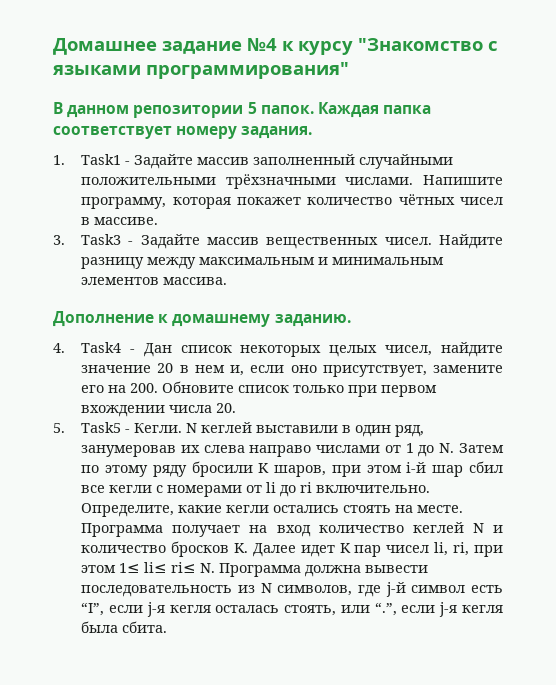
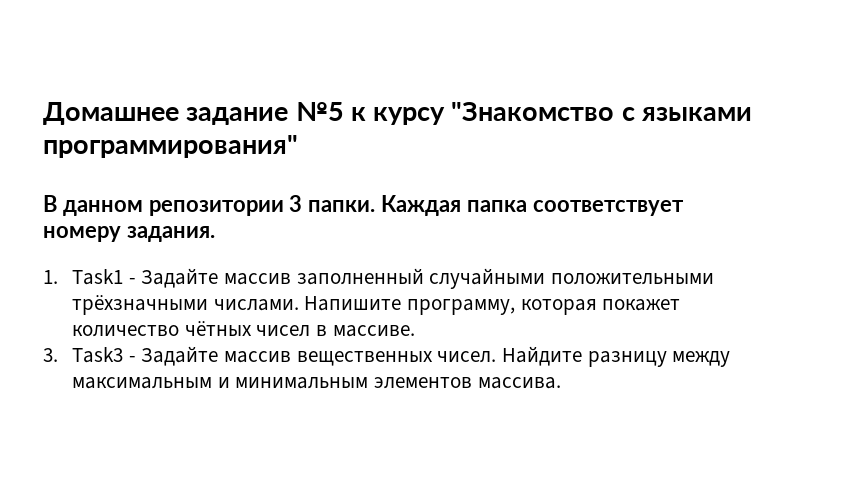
[247,38,277,51] №4 -> [295,102,344,121] №5
[247,102,314,114] 5 папок. -> [289,195,376,212] 3 папки.
[53,311,351,327] [53,342,503,357] [81,363,503,377] [81,381,438,397] [81,403,237,417] [53,422,425,437] [81,443,505,457] [81,461,504,477] [81,482,431,497] [81,503,464,517] [81,522,504,537] [81,541,503,557] [81,562,429,577] [81,582,504,597] [81,602,504,617] [81,621,168,633] // Дополнение к домашнему заданию. // 4. Task4 - Дан список некоторых целых чисел, найдите значение 20 в нем и, если оно присутствует, замените его на 200. Обновите список только при первом вхождении числа 20. // 5. Task5 - Кегли. N кеглей выставили в один ряд, занумеровав их слева направо числами от 1 до N. Затем по этому ряду бросили K шаров, при этом i-й шар сбил все кегли с номерами от li до ri включительно. Определите, какие кегли остались стоять на месте. Программа получает на вход количество кеглей N и количество бросков K. Далее идет K пар чисел li, ri, при этом 1≤ li≤ ri≤ N. Программа должна вывести последовательность из N символов, где j-й символ есть “I”, если j-я кегля осталась стоять, или “.”, если j-я кегля была сбита. -> (561, 383) none

